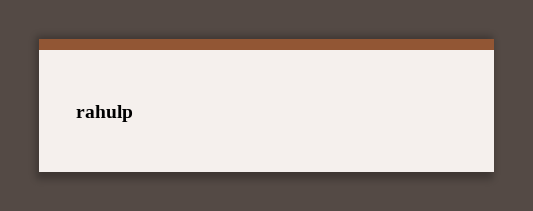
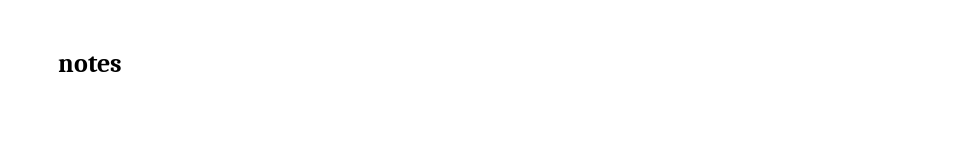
[76,105,133,122] rahulp -> [58,56,122,72] notes

